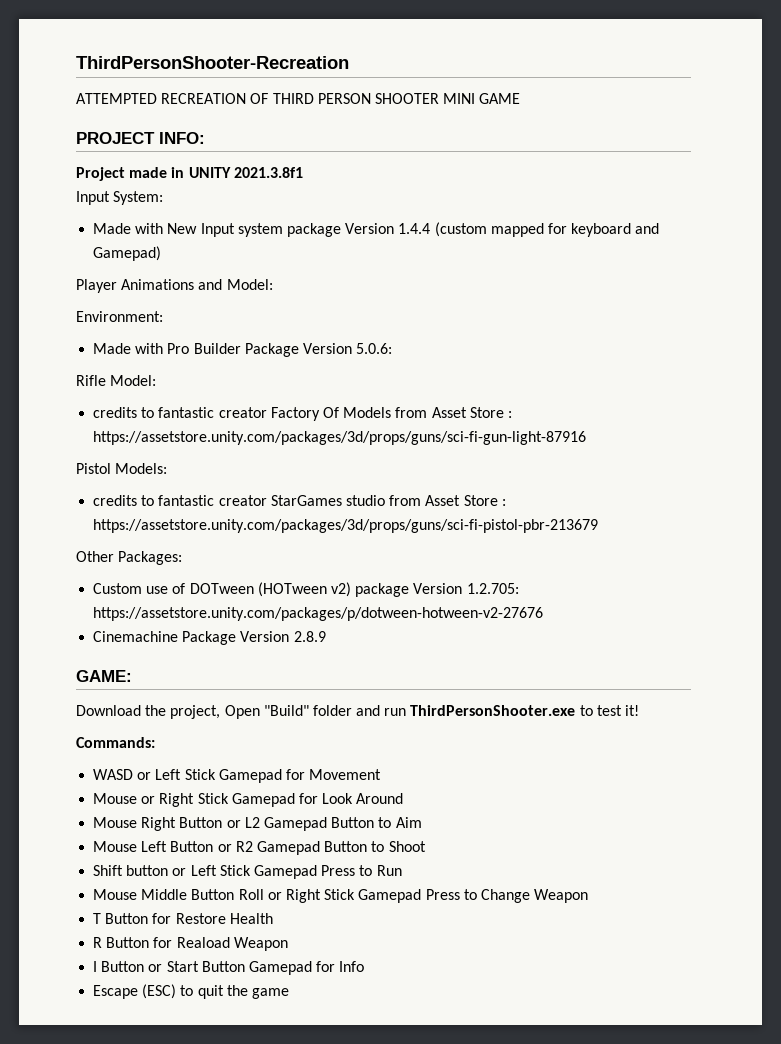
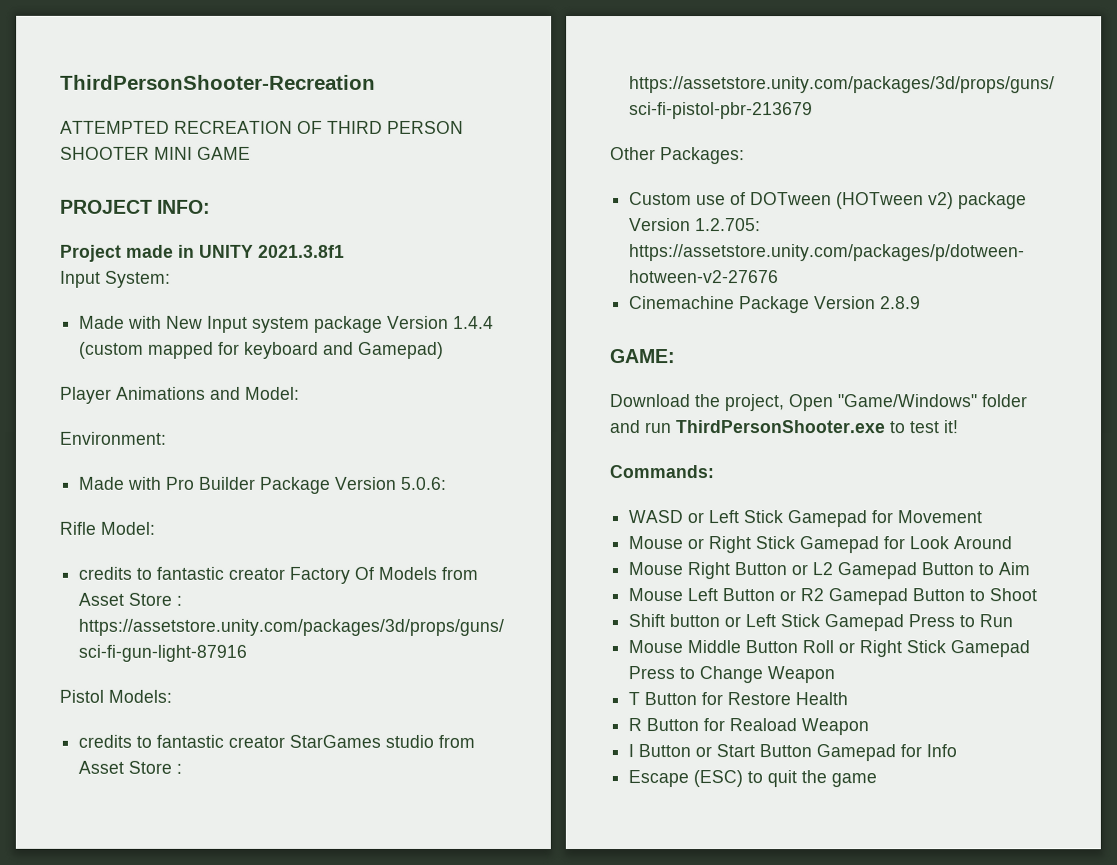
[263,705,309,716] "Build" -> [838,394,978,408] "Game/Windows"

